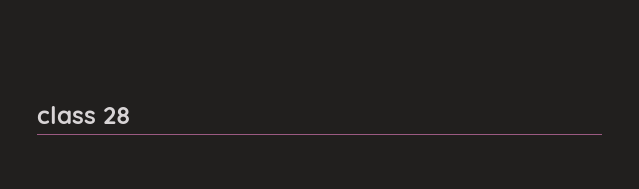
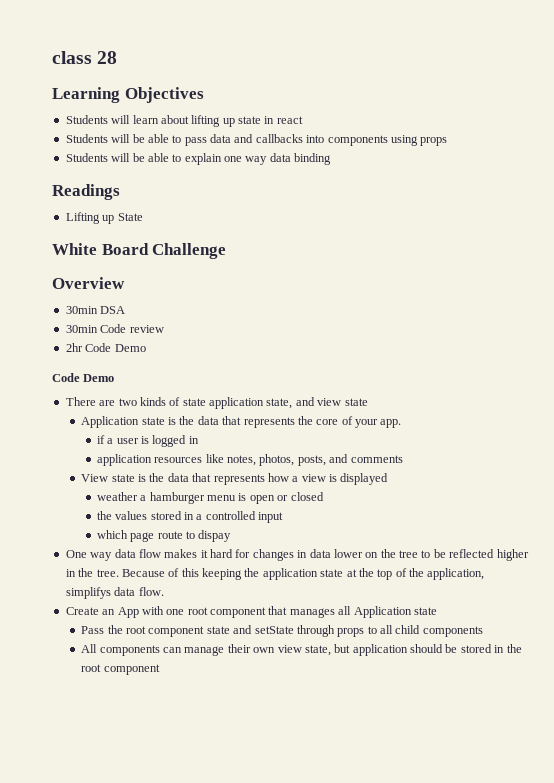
(130, 115) none -> [52,87,204,103] [65,115,303,127] [65,134,448,146] [65,153,332,165] [52,184,120,200] [65,212,143,224] [52,243,227,259] [52,277,125,289] [65,306,126,314] [65,324,164,333] [65,343,146,352] [52,373,115,382] [65,397,368,409] [81,416,402,428] [96,435,199,447] [96,454,403,466] [81,473,389,485] [96,492,324,504] [96,511,284,523] [96,530,232,542] [65,549,529,561] [65,568,485,580] [65,587,164,599] [65,606,437,618] [81,625,483,637] [81,644,522,656] [81,664,160,675] // Learning Objectives // Students will learn about lifting up state in react // Students will be able to pass data and callbacks into components using props // Students will be able to explain one way data binding // Readings // Lifting up State // White Board Challenge // Overview // 30min DSA // 30min Code review // 2hr Code Demo // Code Demo // There are two kinds of state application state, and view state // Application state is the data that represents the core of your app. // if a user is logged in // application resources like notes, photos, posts, and comments // View state is the data that represents how a view is displayed // weather a hamburger menu is open or closed // the values stored in a controlled input // which page route to dispay // One way data flow makes it hard for changes in data lower on the tree to be reflected higher in the tree. Because of this keeping the application state at the top of the application, simplifys data flow. // Create an App with one root component that manages all Application state // Pass the root component state and setState through props to all child components // All components can manage their own view state, but application should be stored in the root component

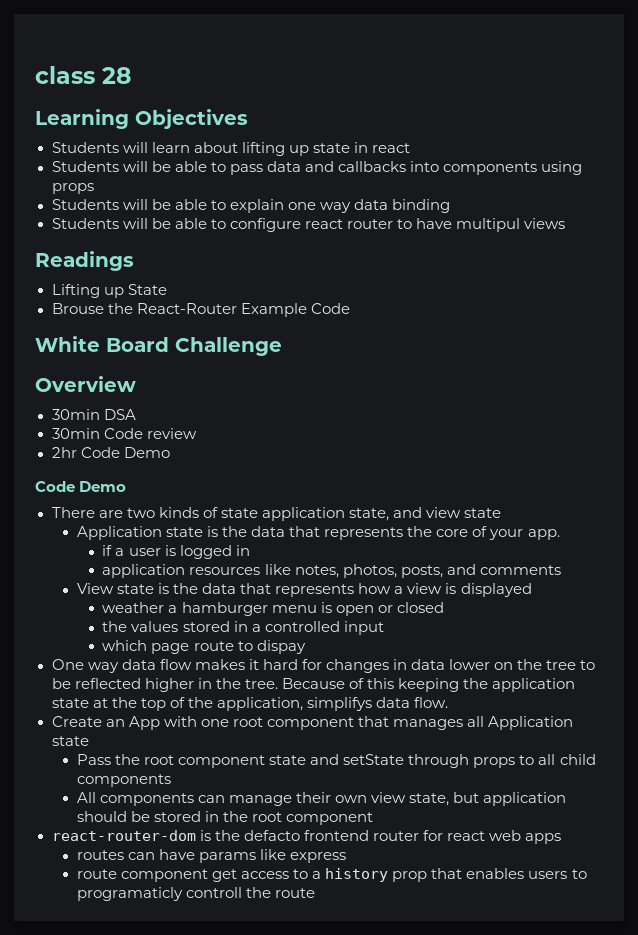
(332, 159) none -> [51,218,566,232] // Students will be able to configure react router to have multipul views
(143, 217) none -> [51,303,350,317] // Brouse the React-Router Example Code
(160, 669) none -> [51,830,561,844] [76,849,347,863] [76,868,587,882] [76,887,316,901] // react-router-dom is the defacto frontend router for react web apps // routes can have params like express // route component get access to a history prop that enables users to programaticly controll the route

